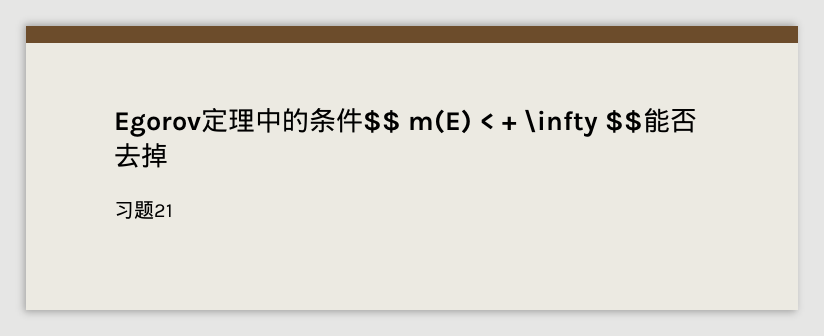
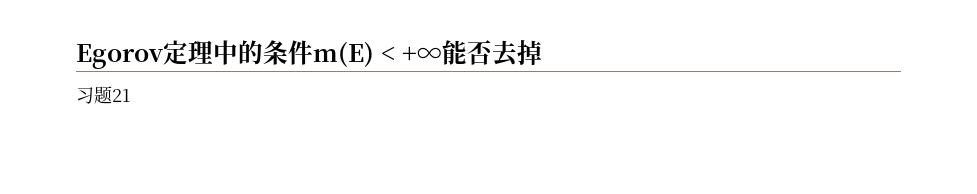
[363,110,401,133] $$ -> (313, 52) none
[501,109,644,137] + \infty $$ -> [402,46,443,62] +∞

